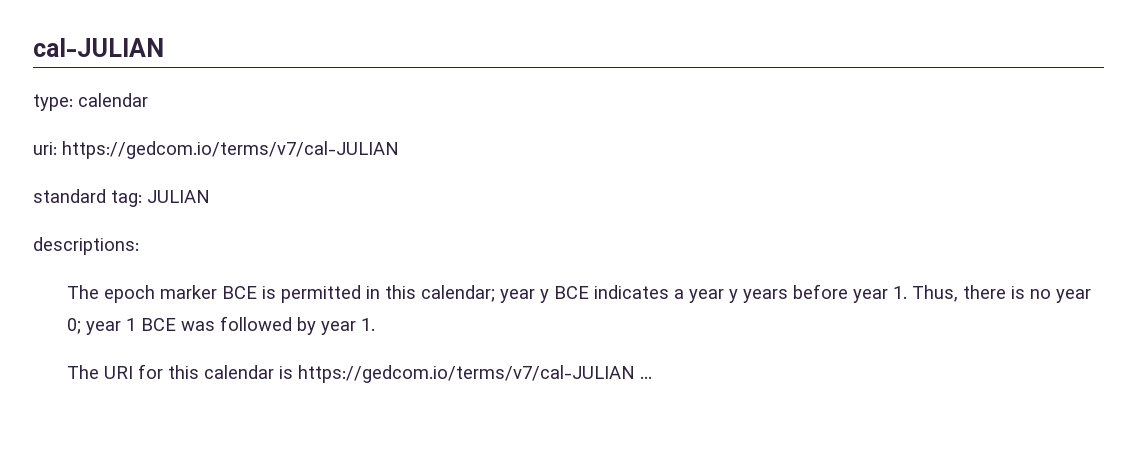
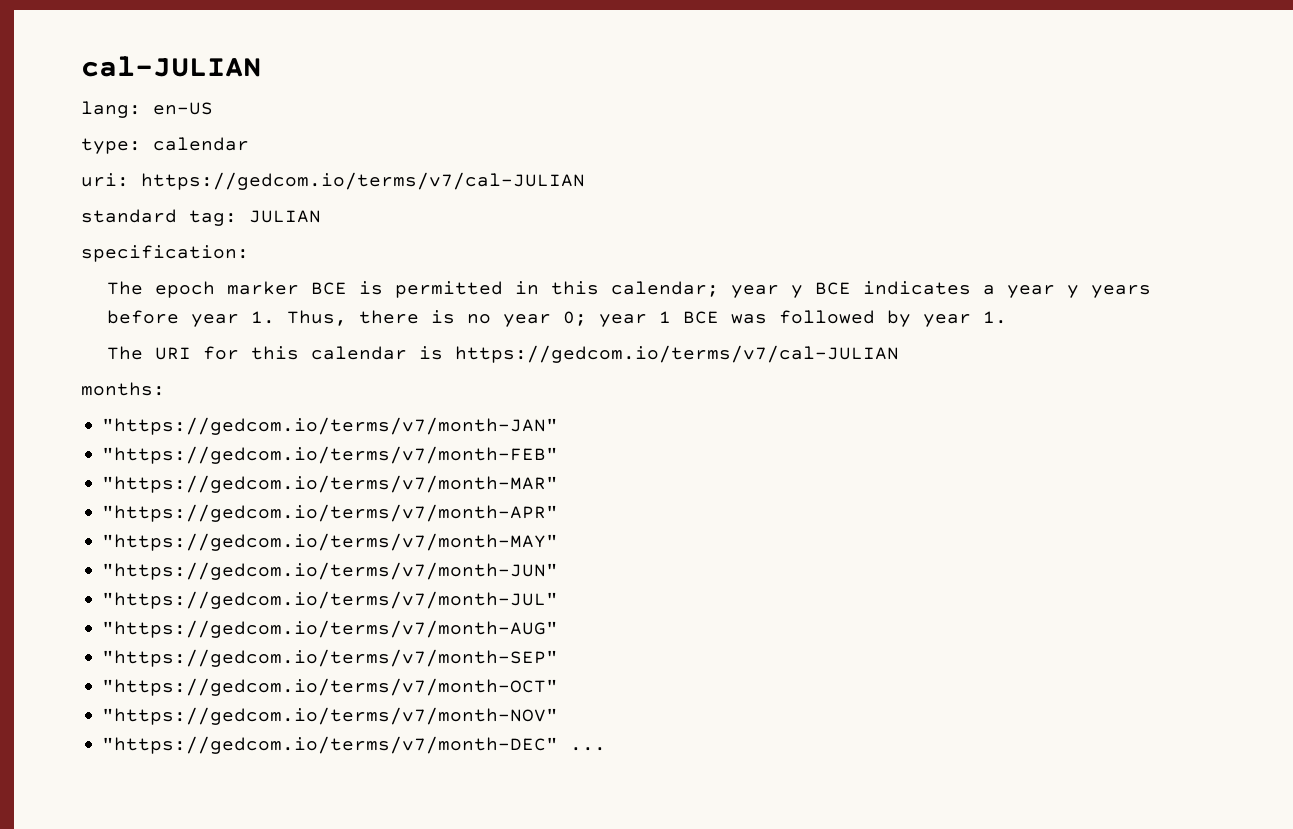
(164, 47) none -> [81,101,213,118] // lang: en-US
[33,237,139,255] descriptions: -> [81,245,249,262] specification:
(635, 374) none -> [81,382,165,396] [102,417,559,435] [102,446,559,464] [102,475,559,493] [102,504,559,522] [102,533,559,551] [102,562,559,580] [102,591,559,609] [102,620,559,638] [102,649,559,667] [102,678,559,696] [102,707,559,725] [102,736,559,754] // months: // "https://gedcom.io/terms/v7/month-JAN" // "https://gedcom.io/terms/v7/month-FEB" // "https://gedcom.io/terms/v7/month-MAR" // "https://gedcom.io/terms/v7/month-APR" // "https://gedcom.io/terms/v7/month-MAY" // "https://gedcom.io/terms/v7/month-JUN" // "https://gedcom.io/terms/v7/month-JUL" // "https://gedcom.io/terms/v7/month-AUG" // "https://gedcom.io/terms/v7/month-SEP" // "https://gedcom.io/terms/v7/month-OCT" // "https://gedcom.io/terms/v7/month-NOV" // "https://gedcom.io/terms/v7/month-DEC"

